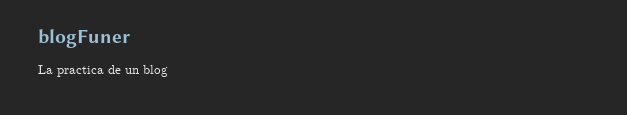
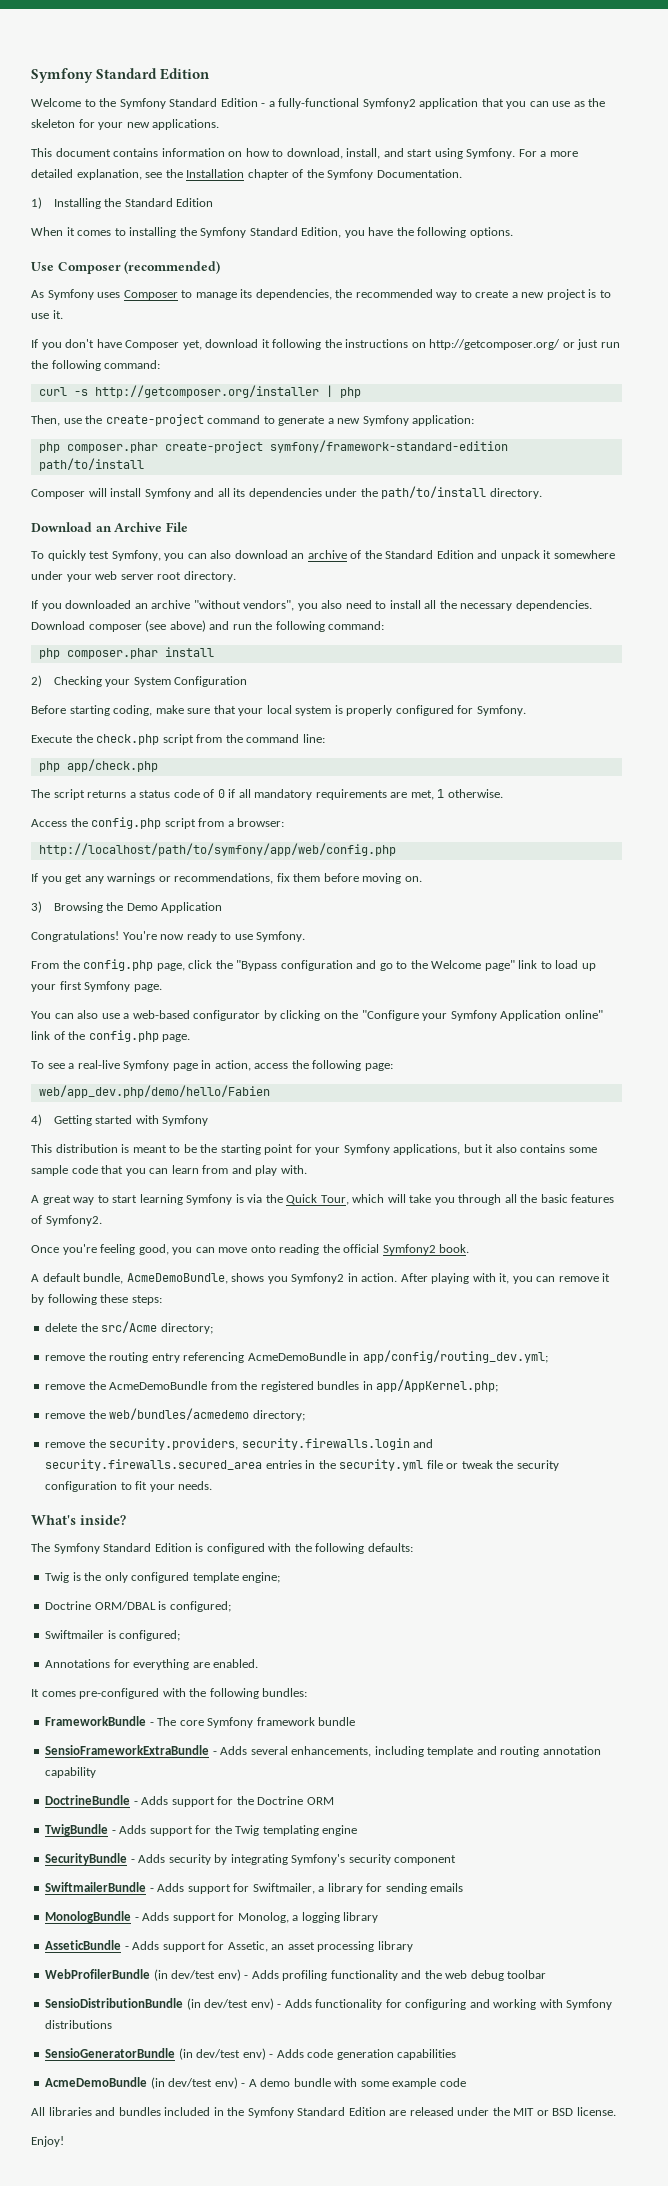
[38,29,130,48] [38,65,168,77] blogFuner // La practica de un blog -> [31,68,211,83] [31,98,606,109] [31,119,220,130] [31,148,578,159] [31,169,462,180] [31,197,214,209] [31,227,513,238] [31,261,221,274] [31,289,611,300] [31,310,63,319] [31,339,620,350] [31,360,161,371] [38,385,361,398] [31,414,475,426] [38,440,508,453] [38,458,144,471] [31,486,542,499] [31,522,188,532] [31,550,615,561] [31,571,236,582] [31,600,592,611] [31,620,385,632] [38,647,214,659] [31,675,248,687] [31,705,526,716] [31,734,325,745] [38,759,158,772] [31,789,503,800] [31,817,285,829] [38,843,396,856] [31,873,422,884] [31,901,223,913] [31,931,306,942] [31,959,596,971] [31,981,162,992] [31,1010,603,1021] [31,1030,191,1042] [31,1060,393,1071] [38,1085,270,1098] [31,1114,209,1126] [31,1144,597,1155] [31,1165,307,1176] [31,1194,615,1205] [31,1215,102,1226] [31,1244,470,1255] [31,1273,611,1284] [31,1294,162,1305] [45,1321,213,1334] [45,1350,548,1363] [45,1379,499,1392] [45,1408,305,1421] [45,1438,434,1450] [45,1459,559,1471] [45,1481,213,1492] [31,1515,126,1525] [31,1543,413,1554] [45,1572,281,1583] [45,1601,231,1612] [45,1630,181,1641] [45,1659,259,1670] [31,1688,308,1699] [45,1716,356,1728] [45,1745,601,1757] [45,1767,97,1778] [45,1795,334,1807] [45,1824,358,1836] [45,1853,457,1865] [45,1882,464,1894] [45,1911,379,1923] [45,1940,413,1952] [45,1969,547,1981] [45,1998,613,2010] [45,2020,113,2029] [45,2048,457,2060] [45,2077,466,2089] [31,2107,616,2118] [31,2136,64,2147] Symfony Standard Edition // Welcome to the Symfony Standard Edition - a fully-functional Symfony2 application that you can use as the skeleton for your new applications. // This document contains information on how to download, install, and start using Symfony. For a more detailed explanation, see the Installation chapter of the Symfony Documentation. // 1) Installing the Standard Edition // When it comes to installing the Symfony Standard Edition, you have the following options. // Use Composer (recommended) // As Symfony uses Composer to manage its dependencies, the recommended way to create a new project is to use it. // If you don't have Composer yet, download it following the instructions on http://getcomposer.org/ or just run the following command: // curl -s http://getcomposer.org/installer | php // Then, use the create-project command to generate a new Symfony application: // php composer.phar create-project symfony/framework-standard-edition path/to/install // Composer will install Symfony and all its dependencies under the path/to/install directory. // Download an Archive File // To quickly test Symfony, you can also download an archive of the Standard Edition and unpack it somewhere under your web server root directory. // If you downloaded an archive "without vendors", you also need to install all the necessary dependencies. Download composer (see above) and run the following command: // php composer.phar install // 2) Checking your System Configuration // Before starting coding, make sure that your local system is properly configured for Symfony. // Execute the check.php script from the command line: // php app/check.php // The script returns a status code of 0 if all mandatory requirements are met, 1 otherwise. // Access the config.php script from a browser: // http://localhost/path/to/symfony/app/web/config.php // If you get any warnings or recommendations, fix them before moving on. // 3) Browsing the Demo Application // Congratulations! You're now ready to use Symfony. // From the config.php page, click the "Bypass configuration and go to the Welcome page" link to load up your first Symfony page. // You can also use a web-based configurator by clicking on the "Configure your Symfony Application online" link of the config.php page. // To see a real-live Symfony page in action, access the following page: // web/app_dev.php/demo/hello/Fabien // 4) Getting started with Symfony // This distribution is meant to be the starting point for your Symfony applications, but it also contains some sample code that you can learn from and play with. // A great way to start learning Symfony is via the Quick Tour, which will take you through all the basic features of Symfony2. // Once you're feeling good, you can move onto reading the official Symfony2 book. // A default bundle, AcmeDemoBundle, shows you Symfony2 in action. After playing with it, you can remove it by following these steps: // delete the src/Acme directory; // remove the routing entry referencing AcmeDemoBundle in app/config/routing_dev.yml; // remove the AcmeDemoBundle from the registered bundles in app/AppKernel.php; // remove the web/bundles/acmedemo directory; // remove the security.providers, security.firewalls.login and security.firewalls.secured_area entries in the security.yml file or tweak the security configuration to fit your needs. // What's inside? // The Symfony Standard Edition is configured with the following defaults: // Twig is the only configured template engine; // Doctrine ORM/DBAL is configured; // Swiftmailer is configured; // Annotations for everything are enabled. // It comes pre-configured with the following bundles: // FrameworkBundle - The core Symfony framework bundle // SensioFrameworkExtraBundle - Adds several enhancements, including template and routing annotation capability // DoctrineBundle - Adds support for the Doctrine ORM // TwigBundle - Adds support for the Twig templating engine // SecurityBundle - Adds security by integrating Symfony's security component // SwiftmailerBundle - Adds support for Swiftmailer, a library for sending emails // MonologBundle - Adds support for Monolog, a logging library // AsseticBundle - Adds support for Assetic, an asset processing library // WebProfilerBundle (in dev/test env) - Adds profiling functionality and the web debug toolbar // SensioDistributionBundle (in dev/test env) - Adds functionality for configuring and working with Symfony distributions // SensioGeneratorBundle (in dev/test env) - Adds code generation capabilities // AcmeDemoBundle (in dev/test env) - A demo bundle with some example code // All libraries and bundles included in the Symfony Standard Edition are released under the MIT or BSD license. // Enjoy!

